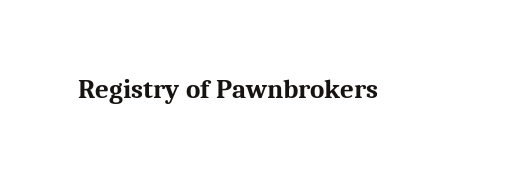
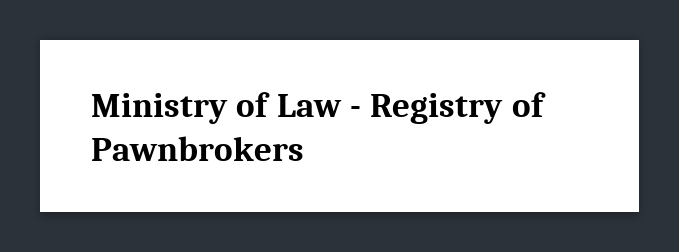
(78, 91) none -> [91,92,361,124] Ministry of Law -

